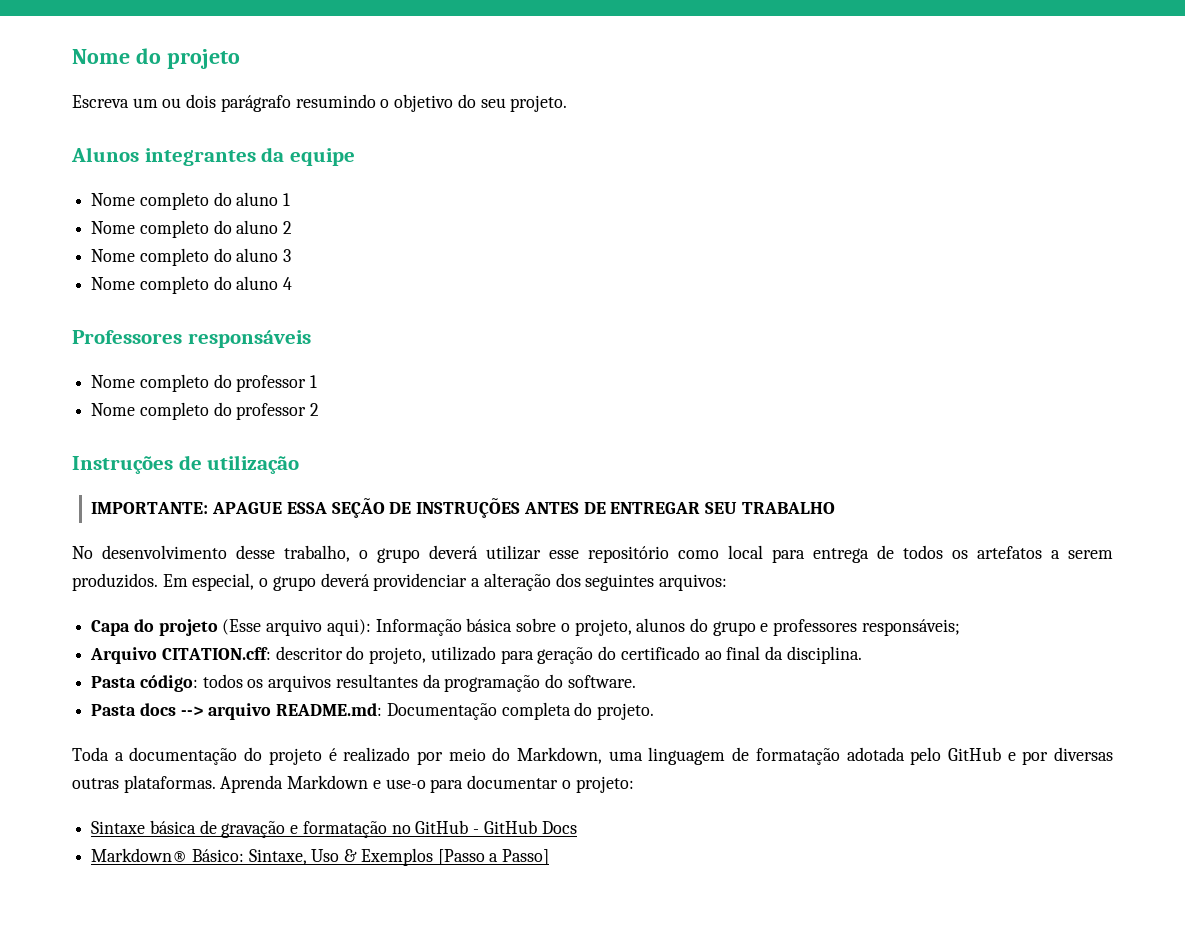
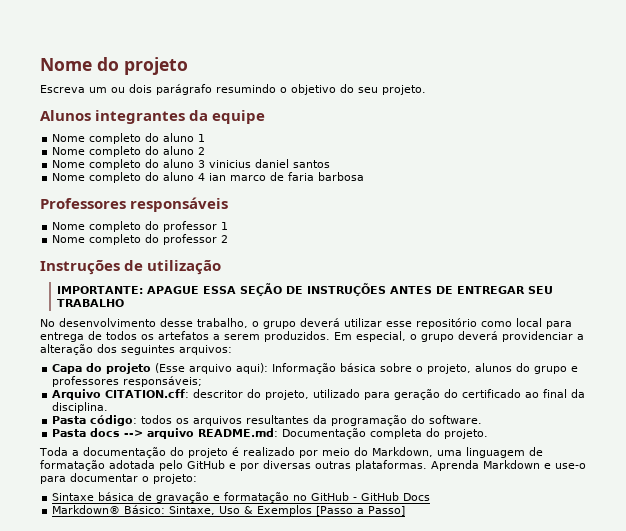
(292, 255) none -> [209,159,331,168] vinicius daniel santos
(293, 283) none -> [209,172,365,181] ian marco de faria barbosa

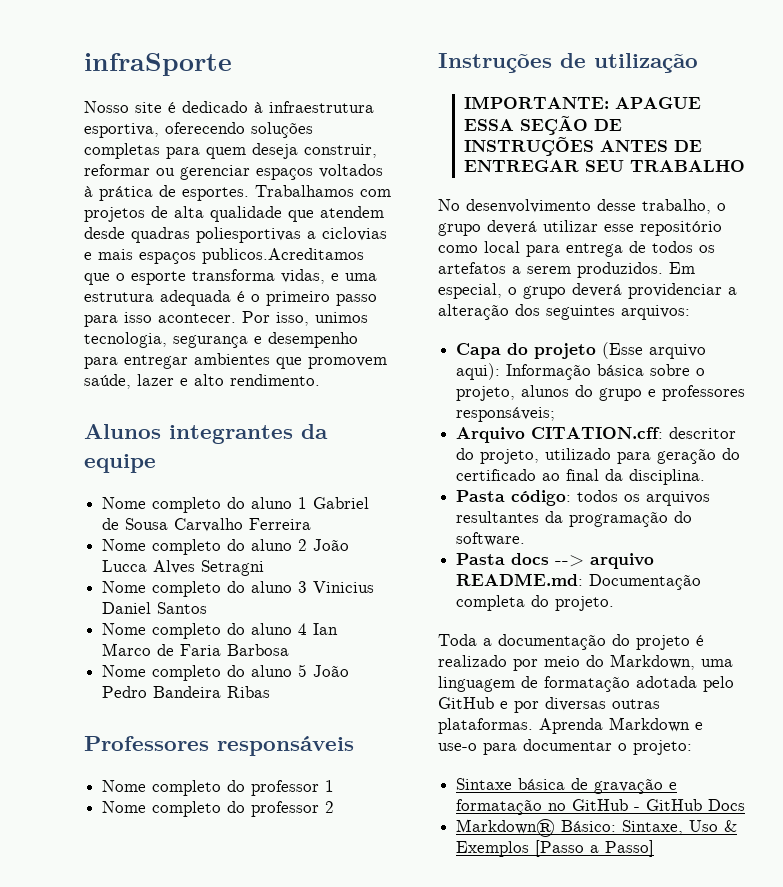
[40,57,188,75] [40,84,426,95] Nome do projeto // Escreva um ou dois parágrafo resumindo o objetivo do seu projeto. -> [84,53,232,76] [84,101,374,113] [84,122,313,138] [84,143,377,159] [84,164,383,180] [84,185,391,201] [84,206,384,222] [84,227,387,243] [84,248,364,264] [84,269,377,285] [84,290,377,306] [84,311,368,327] [84,332,358,348] [84,353,387,369] [84,374,320,389] infraSporte // Nosso site é dedicado à infraestrutura esportiva, oferecendo soluções completas para quem deseja construir, reformar ou gerenciar espaços voltados à prática de esportes. Trabalhamos com projetos de alta qualidade que atendem desde quadras poliesportivas a ciclovias e mais espaços publicos.Acreditamos que o esporte transforma vidas, e uma estrutura adequada é o primeiro passo para isso acontecer. Por isso, unimos tecnologia, segurança e desempenho para entregar ambientes que promovem saúde, lazer e alto rendimento.
(206, 138) none -> [313,497,370,509] [102,518,312,532] Gabriel de Sousa Carvalho Ferreira
(206, 151) none -> [313,539,350,551] [102,560,265,576] João Lucca Alves Setragni
[209,159,331,168] vinicius daniel santos -> [313,581,375,593] [102,602,208,614] Vinicius Daniel Santos
[209,172,365,181] ian marco de faria barbosa -> [313,623,339,635] [102,643,290,656] [102,664,350,681] [102,686,271,698] Ian Marco de Faria Barbosa // Nome completo do aluno 5 João Pedro Bandeira Ribas

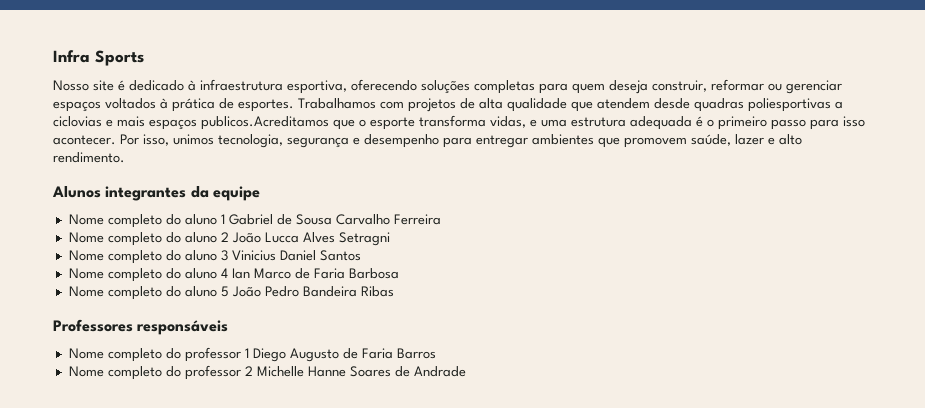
[84,53,232,76] infraSporte -> [53,50,144,66] Infra Sports
(335, 786) none -> [252,348,436,362] Diego Augusto de Faria Barros
[438,53,698,73] [464,96,702,109] [464,116,623,135] [464,137,703,156] [464,160,746,172] [438,199,726,214] [438,220,722,236] [438,241,715,257] [438,262,695,278] [438,283,737,299] [438,304,690,320] [456,342,707,359] [456,363,706,380] [456,385,746,401] [456,407,556,422] [456,427,737,443] [456,448,741,464] [456,469,706,485] [456,490,711,506] [456,511,693,527] [456,532,526,546] [456,553,655,569] [456,573,702,590] [456,595,615,611] [438,634,704,650] [438,654,733,671] [438,676,734,692] [438,697,660,713] [438,717,703,734] [438,739,692,755] [456,778,678,794] [456,799,746,815] [456,819,738,837] [456,840,655,857] // Instruções de utilização // IMPORTANTE: APAGUE ESSA SEÇÃO DE INSTRUÇÕES ANTES DE ENTREGAR SEU TRABALHO // No desenvolvimento desse trabalho, o grupo deverá utilizar esse repositório como local para entrega de todos os artefatos a serem produzidos. Em especial, o grupo deverá providenciar a alteração dos seguintes arquivos: // Capa do projeto (Esse arquivo aqui): Informação básica sobre o projeto, alunos do grupo e professores responsáveis; // Arquivo CITATION.cff: descritor do projeto, utilizado para geração do certificado ao final da disciplina. // Pasta código: todos os arquivos resultantes da programação do software. // Pasta docs --> arquivo README.md: Documentação completa do projeto. // Toda a documentação do projeto é realizado por meio do Markdown, uma linguagem de formatação adotada pelo GitHub e por diversas outras plataformas. Aprenda Markdown e use-o para documentar o projeto: // Sintaxe básica de gravação e formatação no GitHub - GitHub Docs // Markdown® Básico: Sintaxe, Uso & Exemplos [Passo a Passo] -> [256,366,466,377] Michelle Hanne Soares de Andrade

